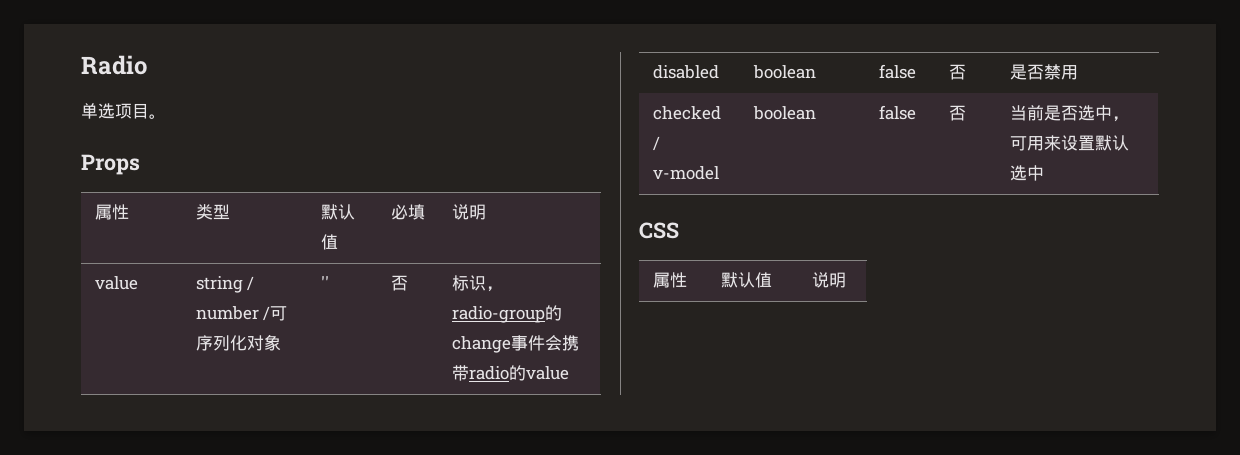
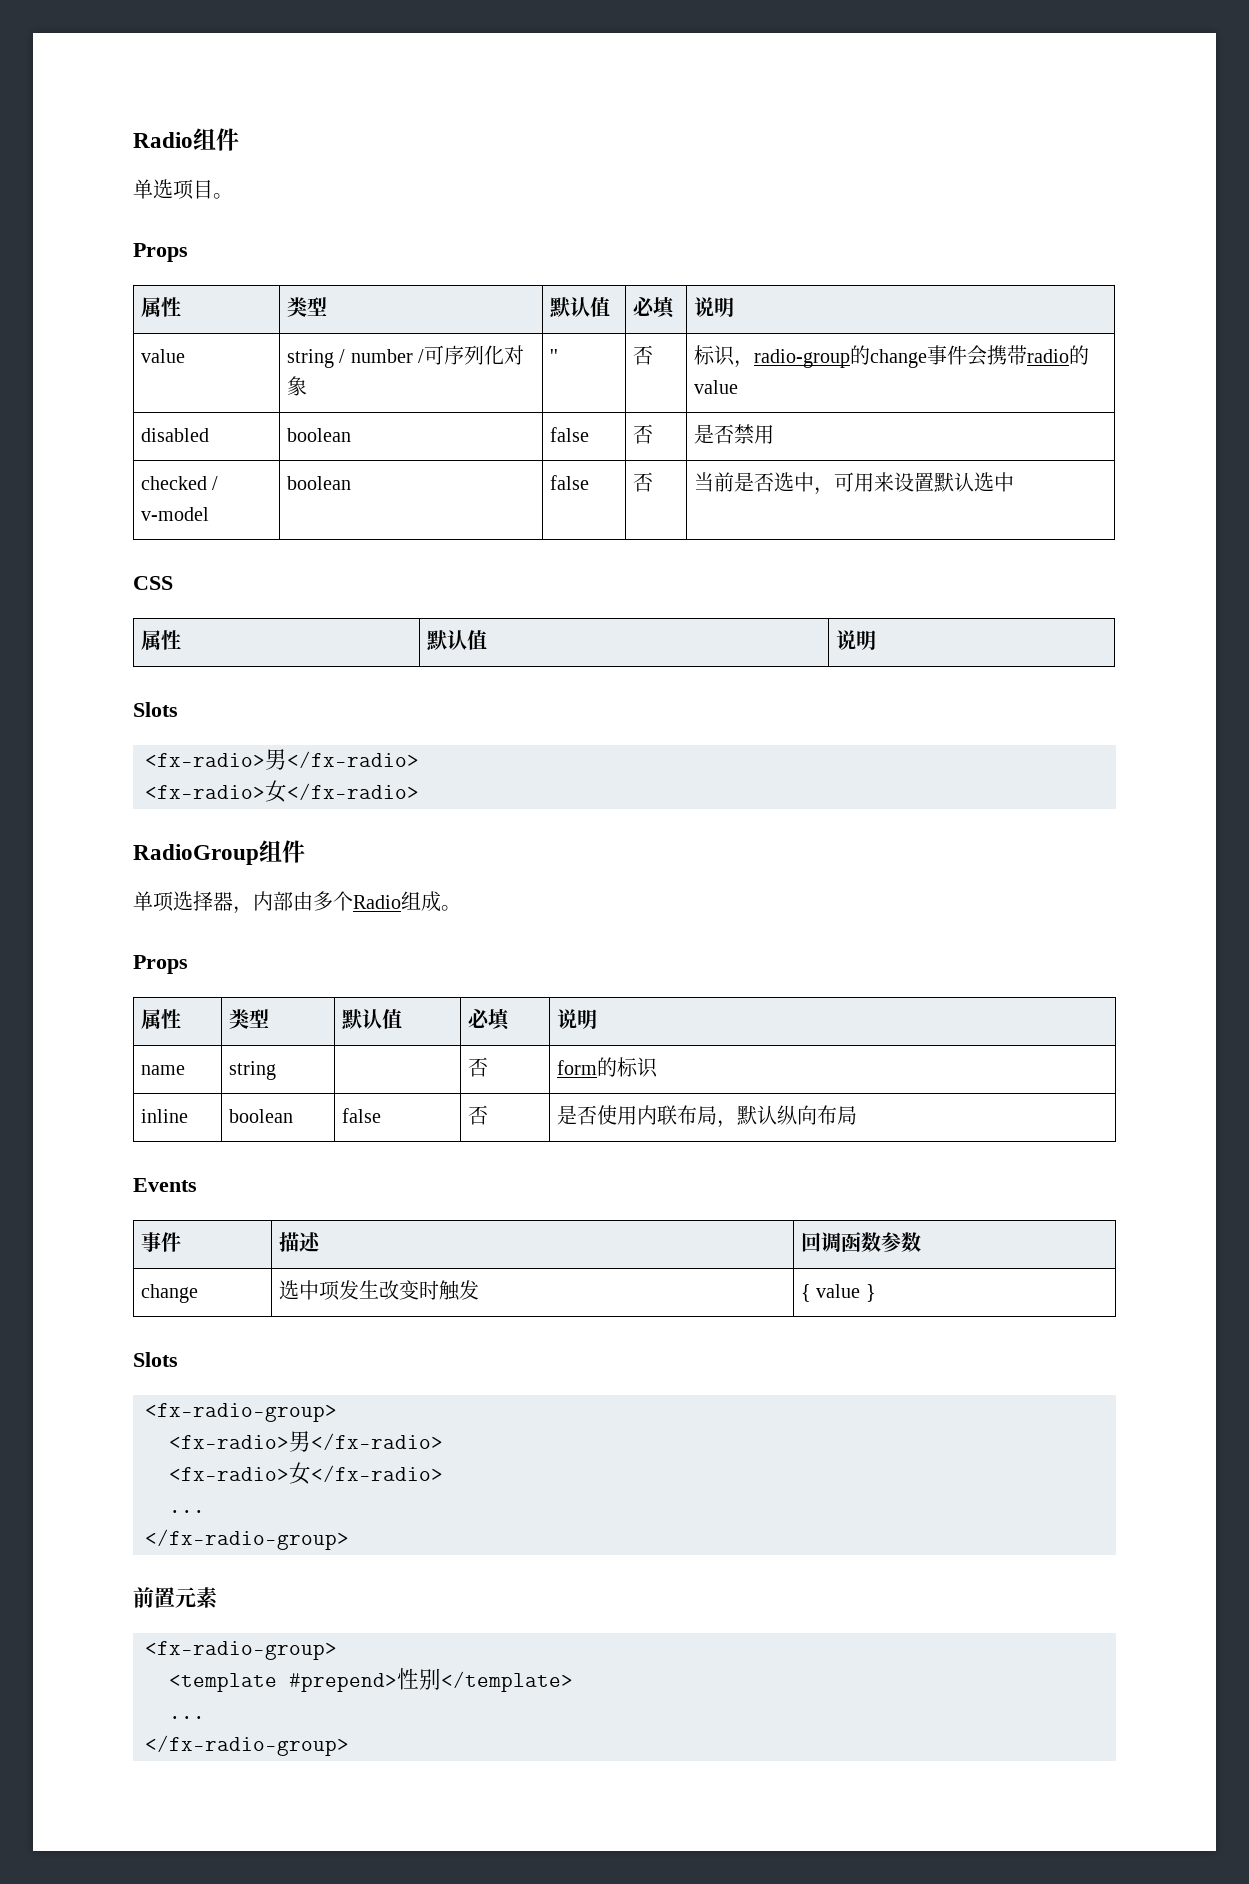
[81,55,147,75] Radio -> [133,128,239,151] Radio组件
(846, 280) none -> [133,702,178,717] [145,749,419,770] [145,780,419,803] [133,840,305,865] [133,891,461,914] [133,955,188,974] [141,1009,182,1029] [229,1009,270,1029] [342,1009,403,1030] [468,1008,512,1031] [557,1009,598,1029] [141,1065,186,1075] [229,1061,277,1080] [468,1057,489,1077] [557,1057,659,1078] [141,1109,189,1123] [229,1109,294,1123] [342,1108,382,1123] [468,1105,489,1125] [557,1105,858,1128] [133,1178,197,1192] [141,1232,182,1252] [279,1232,322,1252] [801,1232,922,1252] [141,1284,199,1303] [279,1280,480,1301] [801,1284,876,1302] [133,1352,178,1367] [145,1403,337,1422] [169,1431,443,1452] [169,1462,443,1485] [169,1510,205,1513] [145,1529,349,1550] [133,1587,218,1608] [145,1641,337,1660] [169,1668,573,1692] [169,1716,205,1719] [145,1735,349,1756] // Slots // <fx-radio>男</fx-radio> // <fx-radio>女</fx-radio> // RadioGroup组件 // 单项选择器，内部由多个Radio组成。 // Props // 属性 | 类型 | 默认值 | 必填 | 说明 // name | string | | 否 | form的标识 // inline | boolean | false | 否 | 是否使用内联布局，默认纵向布局 // Events // 事件 | 描述 | 回调函数参数 // change | 选中项发生改变时触发 | { value } // Slots // <fx-radio-group> // <fx-radio>男</fx-radio> // <fx-radio>女</fx-radio> // ... // </fx-radio-group> // 前置元素 // <fx-radio-group> // <template #prepend>性别</template> // ... // </fx-radio-group>

